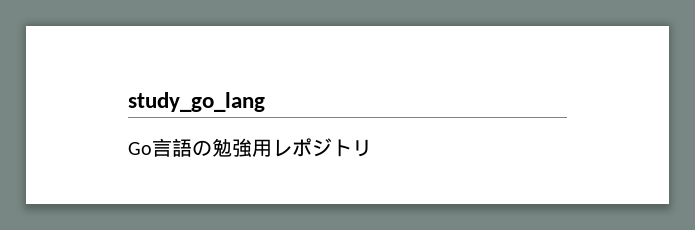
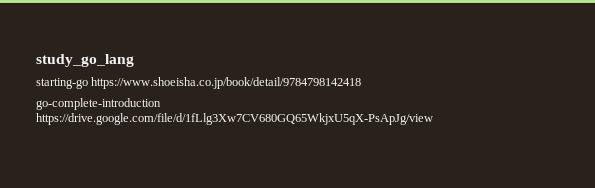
[128,138,372,158] Go言語の勉強用レポジトリ -> [36,77,362,89] [36,98,161,110] [36,113,433,125] starting-go https://www.shoeisha.co.jp/book/detail/9784798142418 // go-complete-introduction https://drive.google.com/file/d/1fLlg3Xw7CV680GQ65WkjxU5qX-PsApJg/view

